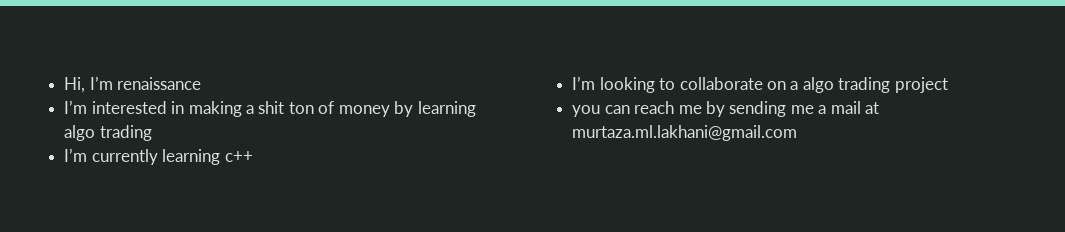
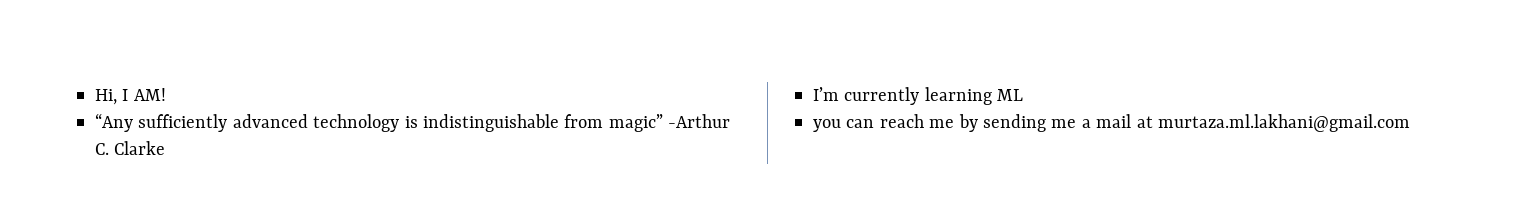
[89,76,202,90] [64,100,476,117] [64,125,152,141] [64,148,253,165] [572,76,948,93] I’m renaissance // I’m interested in making a shit ton of money by learning algo trading // I’m currently learning c++ // I’m looking to collaborate on a algo trading project -> [122,88,166,101] [95,113,731,132] [95,141,166,155] [813,87,1024,105] I AM! // “Any sufficiently advanced technology is indistinguishable from magic” -Arthur C. Clarke // I’m currently learning ML

